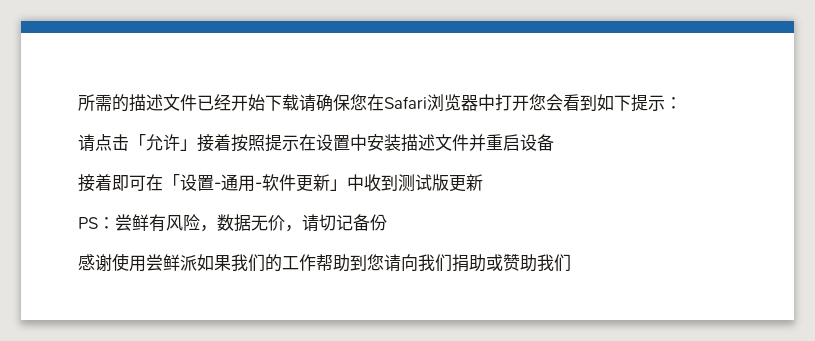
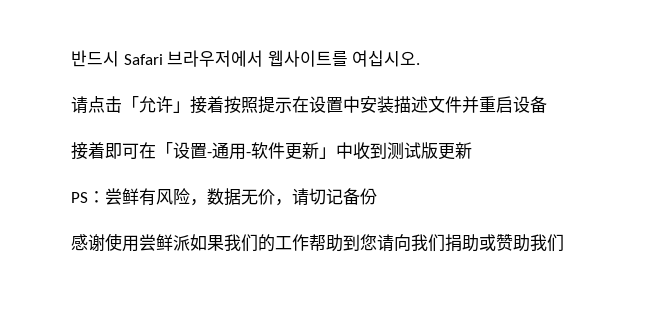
[78,94,682,112] 所需的描述文件已经开始下载请确保您在Safari浏览器中打开您会看到如下提示： -> [71,50,421,67] 반드시 Safari 브라우저에서 웹사이트를 여십시오.

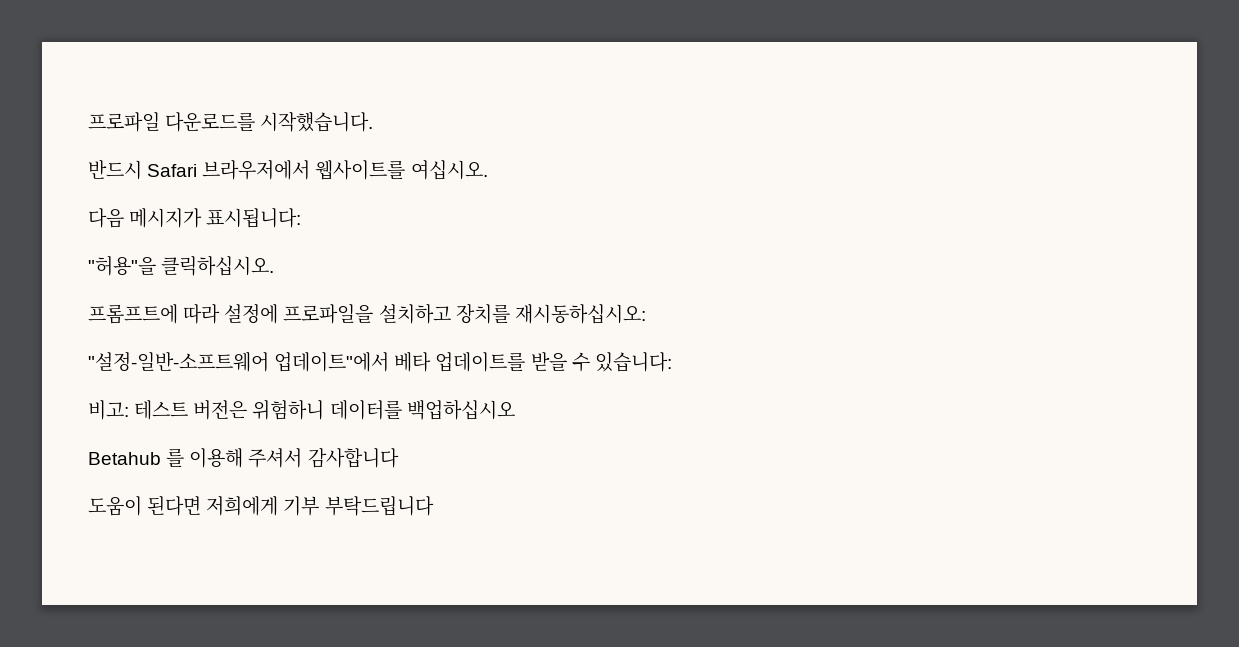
(71, 58) none -> [88,112,374,132] 프로파일 다운로드를 시작했습니다. //
[71,96,547,114] [71,142,472,160] [71,188,377,206] [71,233,564,252] 请点击「允许」接着按照提示在设置中安装描述文件并重启设备 // 接着即可在「设置-通用-软件更新」中收到测试版更新 // PS：尝鲜有风险，数据无价，请切记备份 // 感谢使用尝鲜派如果我们的工作帮助到您请向我们捐助或赞助我们 -> [88,208,302,228] [88,255,275,276] [88,304,646,324] [88,351,672,372] [88,400,515,420] [88,448,399,468] [88,496,434,516] 다음 메시지가 표시됩니다: // "허용"을 클릭하십시오. // 프롬프트에 따라 설정에 프로파일을 설치하고 장치를 재시동하십시오: // "설정-일반-소프트웨어 업데이트"에서 베타 업데이트를 받을 수 있습니다: // 비고: 테스트 버전은 위험하니 데이터를 백업하십시오 // Betahub 를 이용해 주셔서 감사합니다 // 도움이 된다면 저희에게 기부 부탁드립니다

